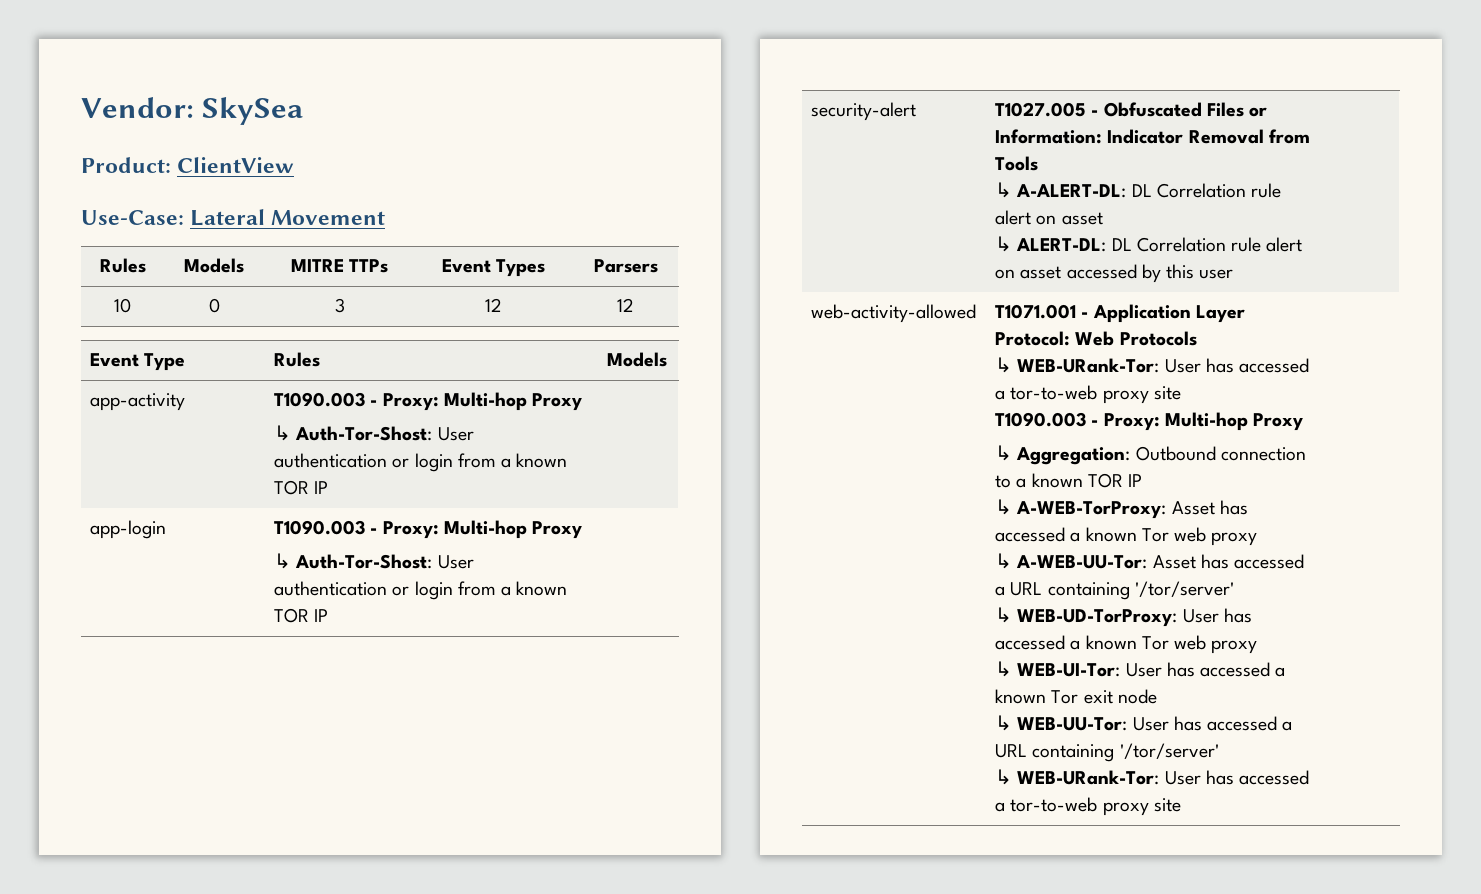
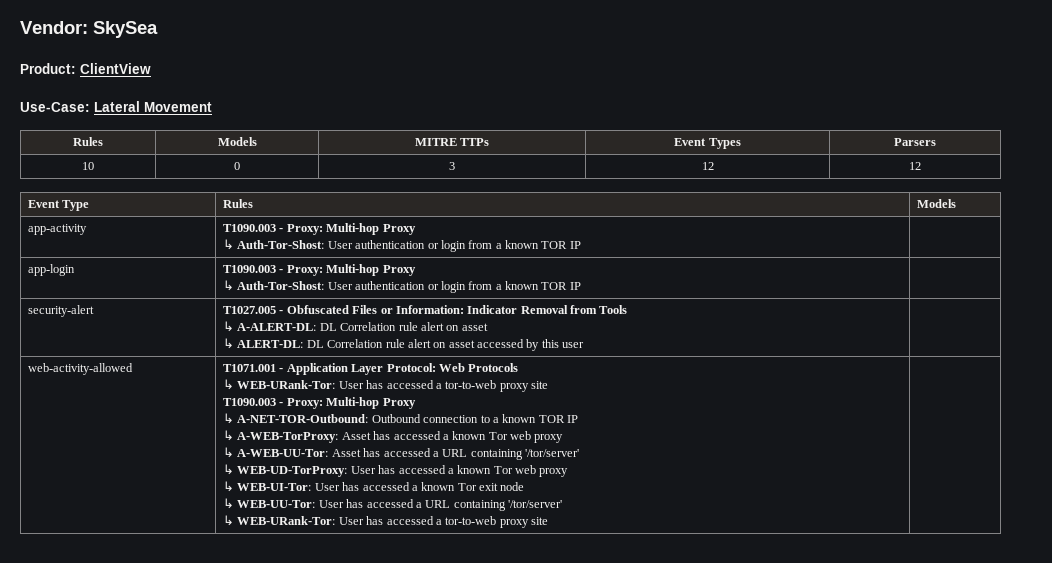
[1016,447,1131,465] Aggregation: -> [237,414,369,423] A-NET-TOR-Outbound:

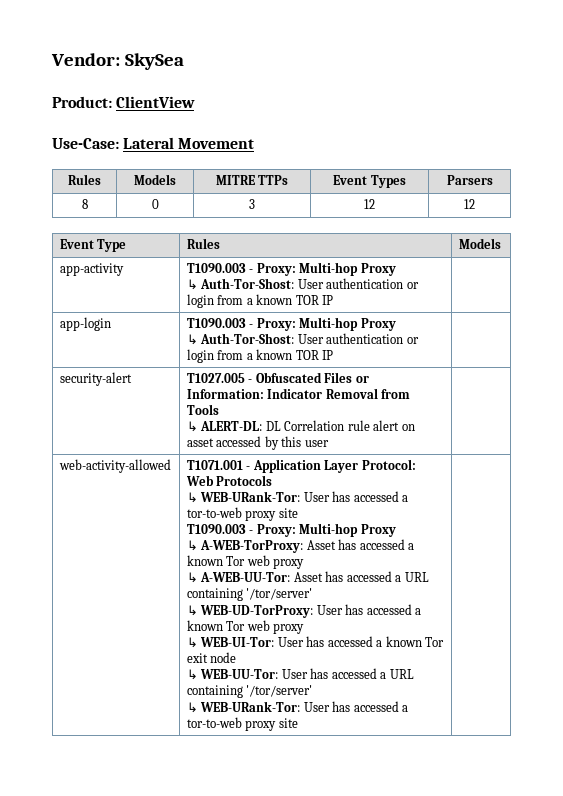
[82,162,94,170] 10 -> [81,199,88,209] 8
[223,321,488,332] // ↳ A-ALERT-DL: DL Correlation rule alert on asset -> (219, 409) none
[223,413,579,424] // ↳ A-NET-TOR-Outbound: Outbound connection to a known TOR IP -> (396, 530) none

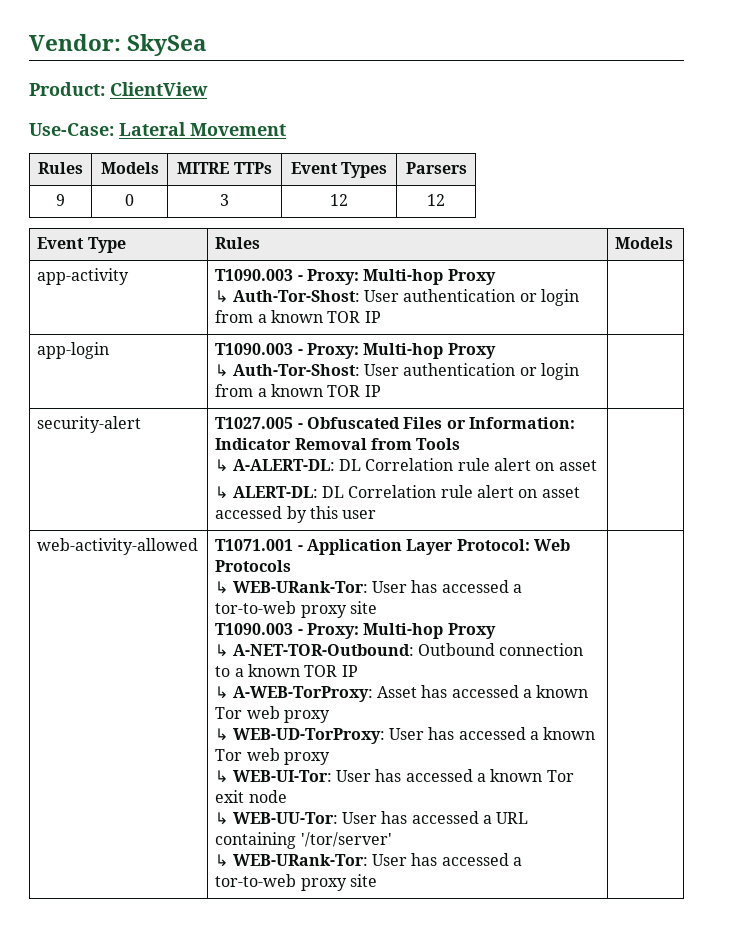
[81,199,88,209] 8 -> [56,194,65,206] 9
(219, 409) none -> [215,458,597,472] // ↳ A-ALERT-DL: DL Correlation rule alert on asset
(396, 530) none -> [215,643,584,657] [215,664,358,677] // ↳ A-NET-TOR-Outbound: Outbound connection to a known TOR IP
[186,571,429,583] [186,588,313,601] // ↳ A-WEB-UU-Tor: Asset has accessed a URL containing '/tor/server' -> (331, 716) none

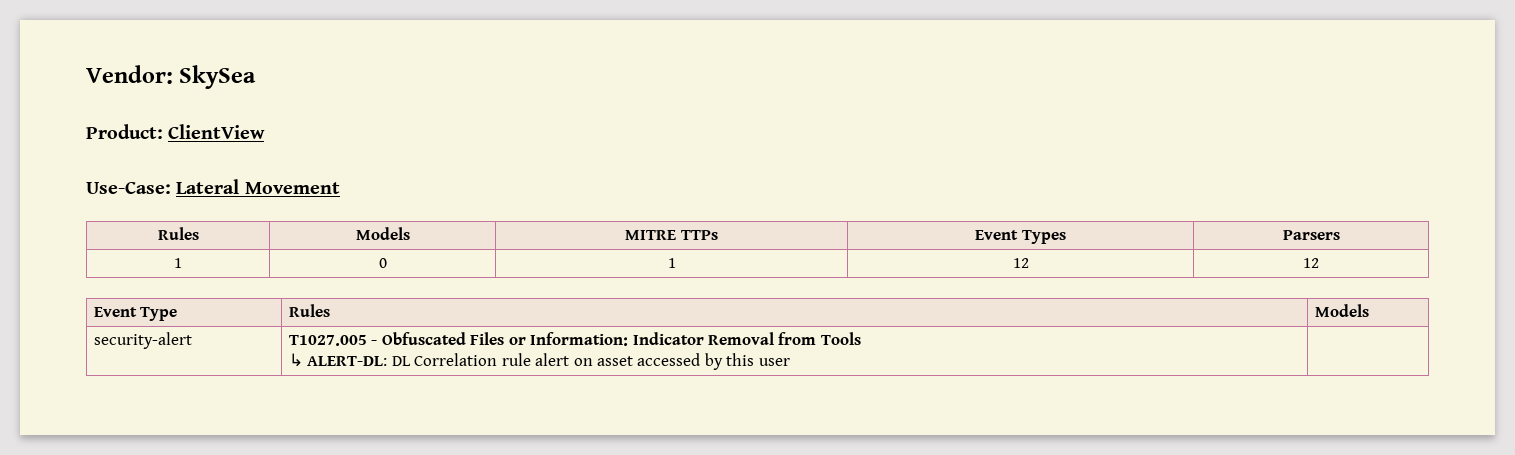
[56,194,65,206] 9 -> [174,258,182,268] 1
[220,194,229,206] 3 -> [667,258,676,268] 1
[37,268,130,285] [215,269,496,285] [215,289,580,306] [215,310,381,323] [37,342,110,359] [215,343,496,359] [215,363,580,380] [215,384,381,397] // app-activity | T1090.003 - Proxy: Multi-hop Proxy // ↳ Auth-Tor-Shost: User authentication or login from a known TOR IP | // app-login | T1090.003 - Proxy: Multi-hop Proxy // ↳ Auth-Tor-Shost: User authentication or login from a known TOR IP | -> (1369, 310) none
[215,458,597,472] // ↳ A-ALERT-DL: DL Correlation rule alert on asset -> (861, 338) none
[37,538,199,555] [215,539,571,555] [215,560,292,572] [215,580,523,594] [215,601,378,618] [215,623,496,639] [215,643,584,657] [215,664,358,677] [215,685,589,702] [215,706,331,723] [215,727,596,744] [215,748,331,765] [215,769,574,783] [215,790,287,803] [215,811,529,825] [215,832,392,849] [215,853,523,867] [215,874,378,891] // web-activity-allowed | T1071.001 - Application Layer Protocol: Web Protocols // ↳ WEB-URank-Tor: User has accessed a tor-to-web proxy site // T1090.003 - Proxy: Multi-hop Proxy // ↳ A-NET-TOR-Outbound: Outbound connection to a known TOR IP // ↳ A-WEB-TorProxy: Asset has accessed a known Tor web proxy // ↳ WEB-UD-TorProxy: User has accessed a known Tor web proxy // ↳ WEB-UI-Tor: User has accessed a known Tor exit node // ↳ WEB-UU-Tor: User has accessed a URL containing '/tor/server' // ↳ WEB-URank-Tor: User has accessed a tor-to-web proxy site | -> (790, 362) none

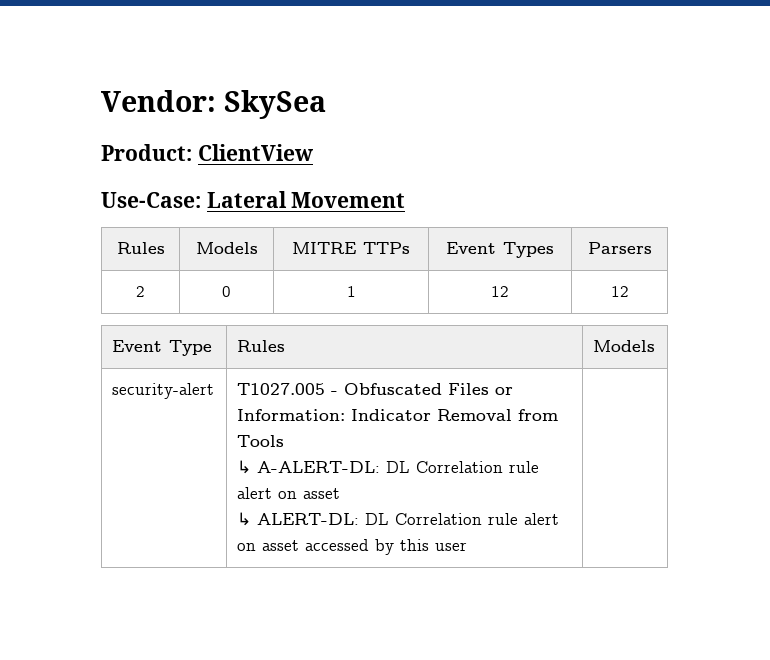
[174,258,182,268] 1 -> [136,286,145,297] 2
(861, 338) none -> [237,460,540,474] [237,487,341,499] // ↳ A-ALERT-DL: DL Correlation rule alert on asset

